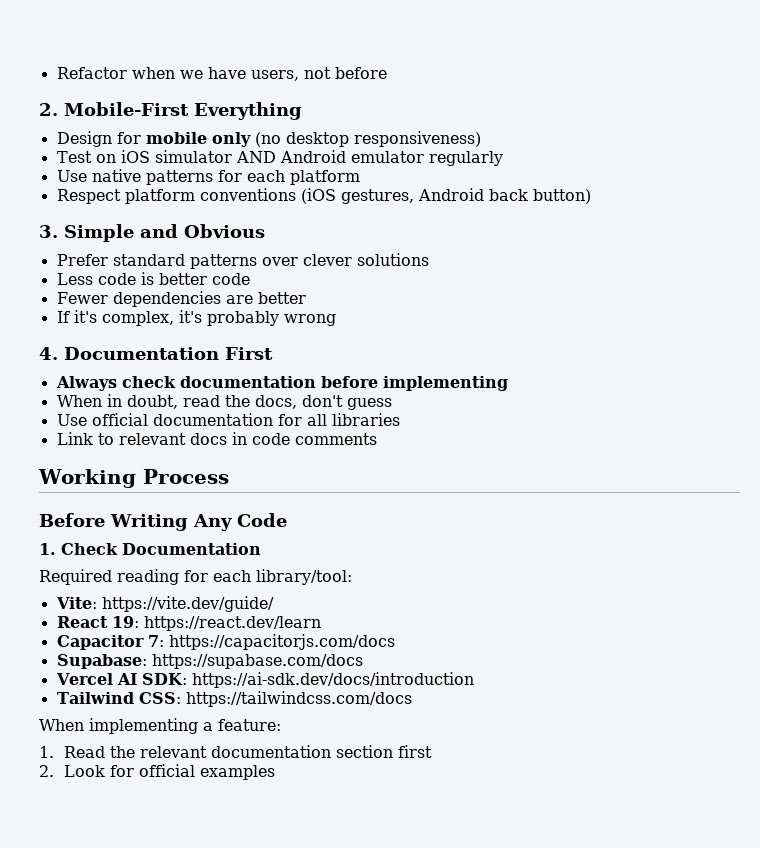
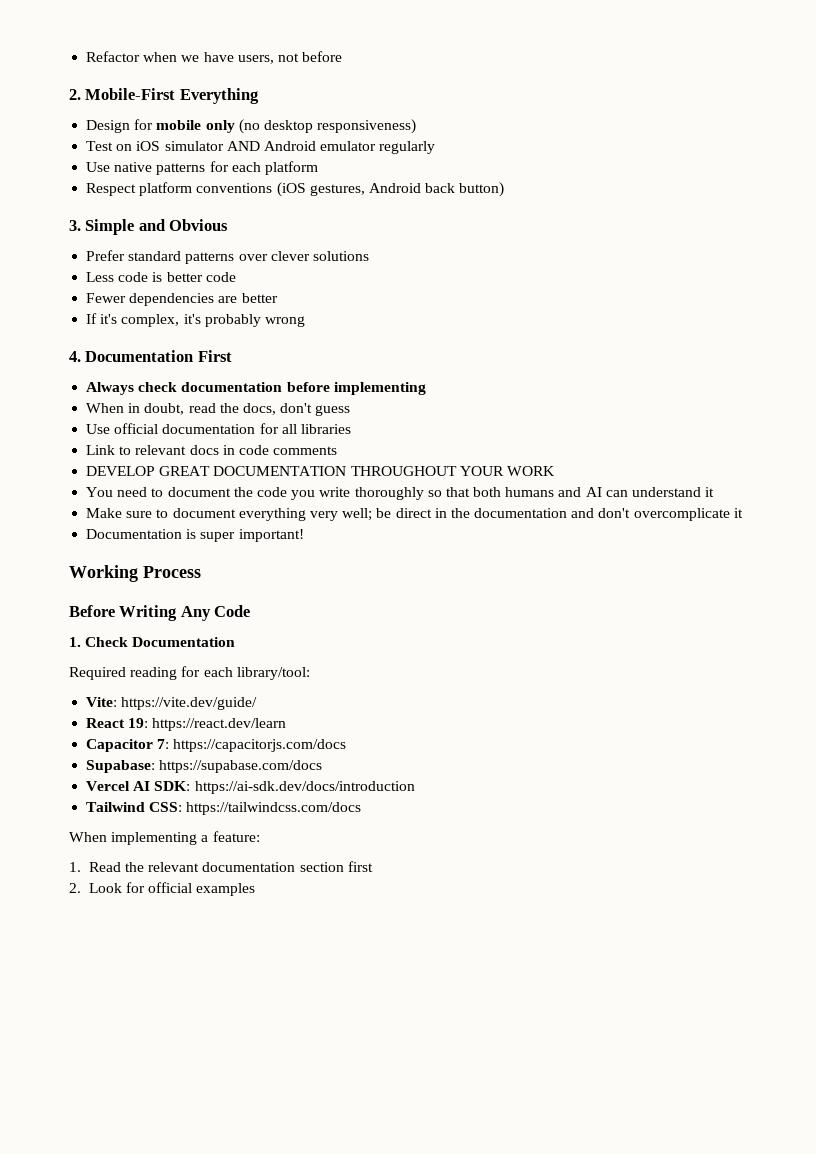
(377, 439) none -> [86,466,555,476] [86,487,715,500] [86,508,743,521] [86,529,304,542] // DEVELOP GREAT DOCUMENTATION THROUGHOUT YOUR WORK // You need to document the code you write thoroughly so that both humans and AI can understand it // Make sure to document everything very well; be direct in the documentation and don't overcomplicate it // Documentation is super important!

